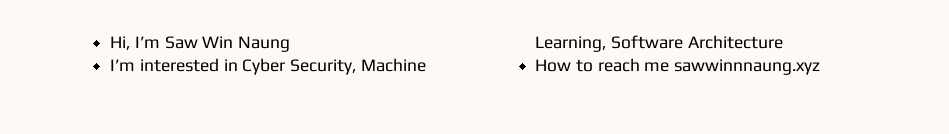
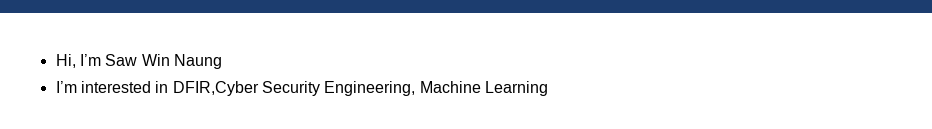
[242,58,426,75] [535,35,783,52] [535,58,821,75] Cyber Security, Machine Learning, Software Architecture // How to reach me sawwinnnaung.xyz -> [172,81,548,96] DFIR,Cyber Security Engineering, Machine Learning

